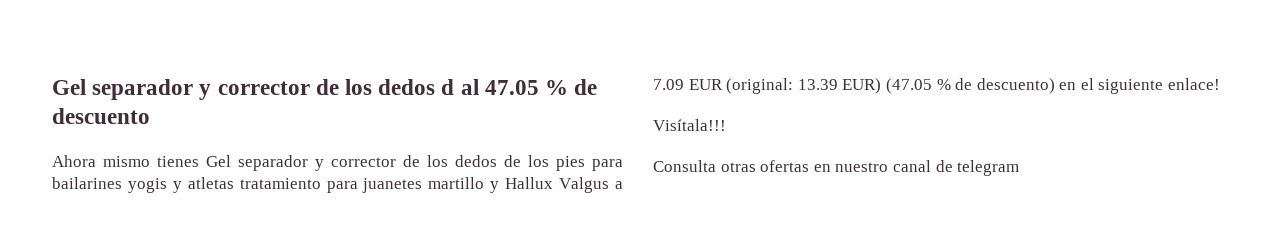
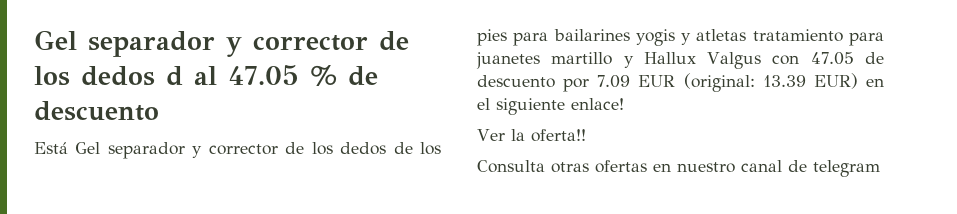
[52,155,199,167] Ahora mismo tienes -> [34,142,68,154] Está
[615,181,624,189] a -> [772,52,884,65] [477,75,590,92] con 47.05 de descuento por
[885,78,1055,94] (47.05 % de descuento) -> (858, 81) none
[653,119,726,131] Visítala!!! -> [477,129,586,142] Ver la oferta!!

